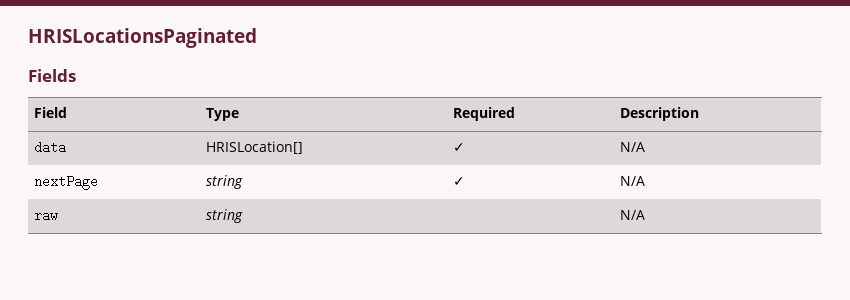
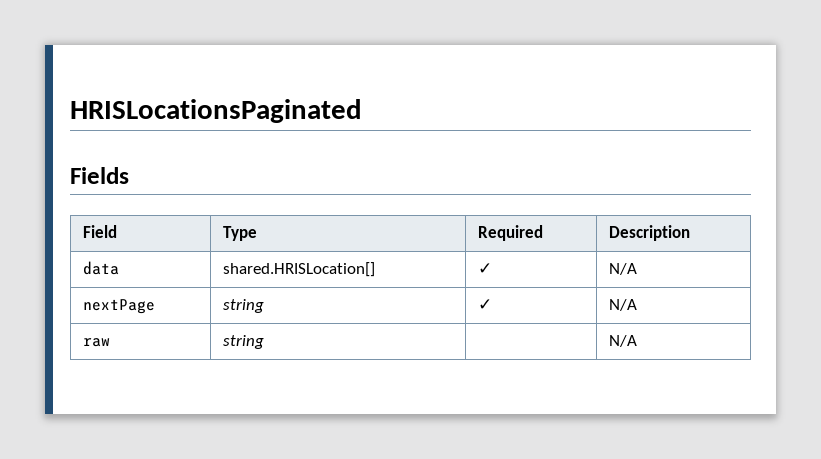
[205,141,303,154] HRISLocation[] -> [222,262,375,277] shared.HRISLocation[]

